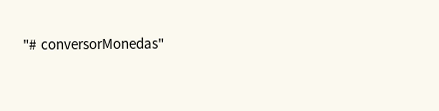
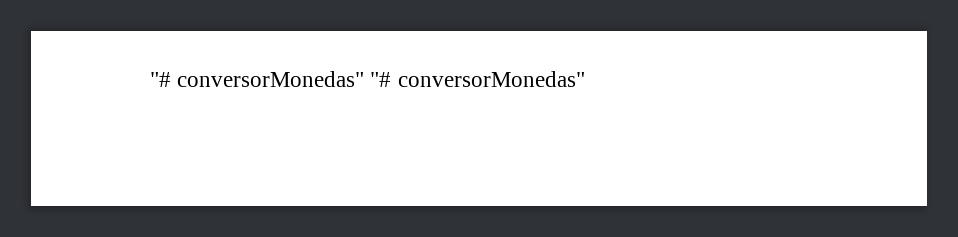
[22,36,164,50] "# conversorMonedas" -> [150,71,585,87] "# conversorMonedas" "# conversorMonedas"

